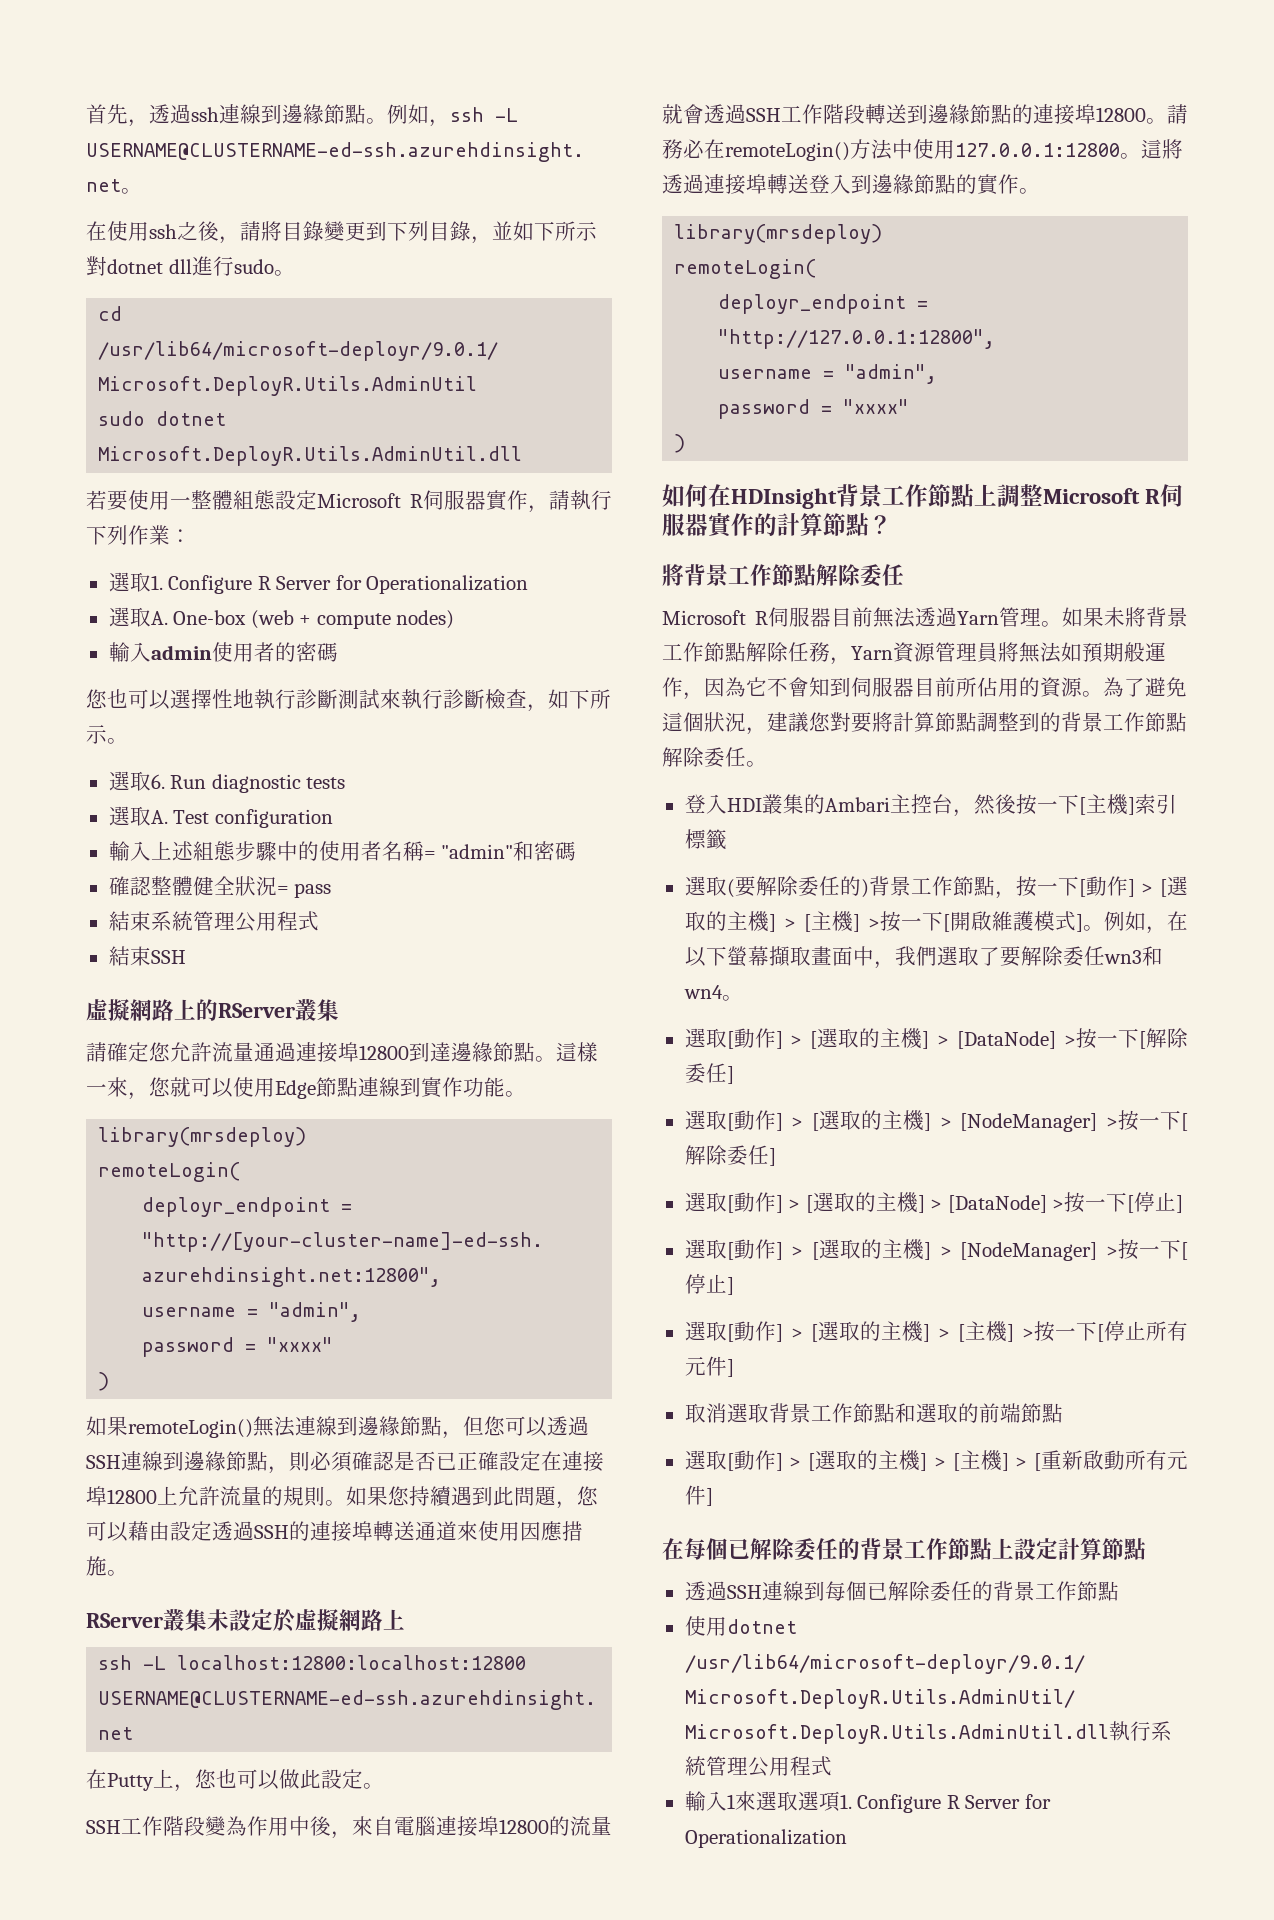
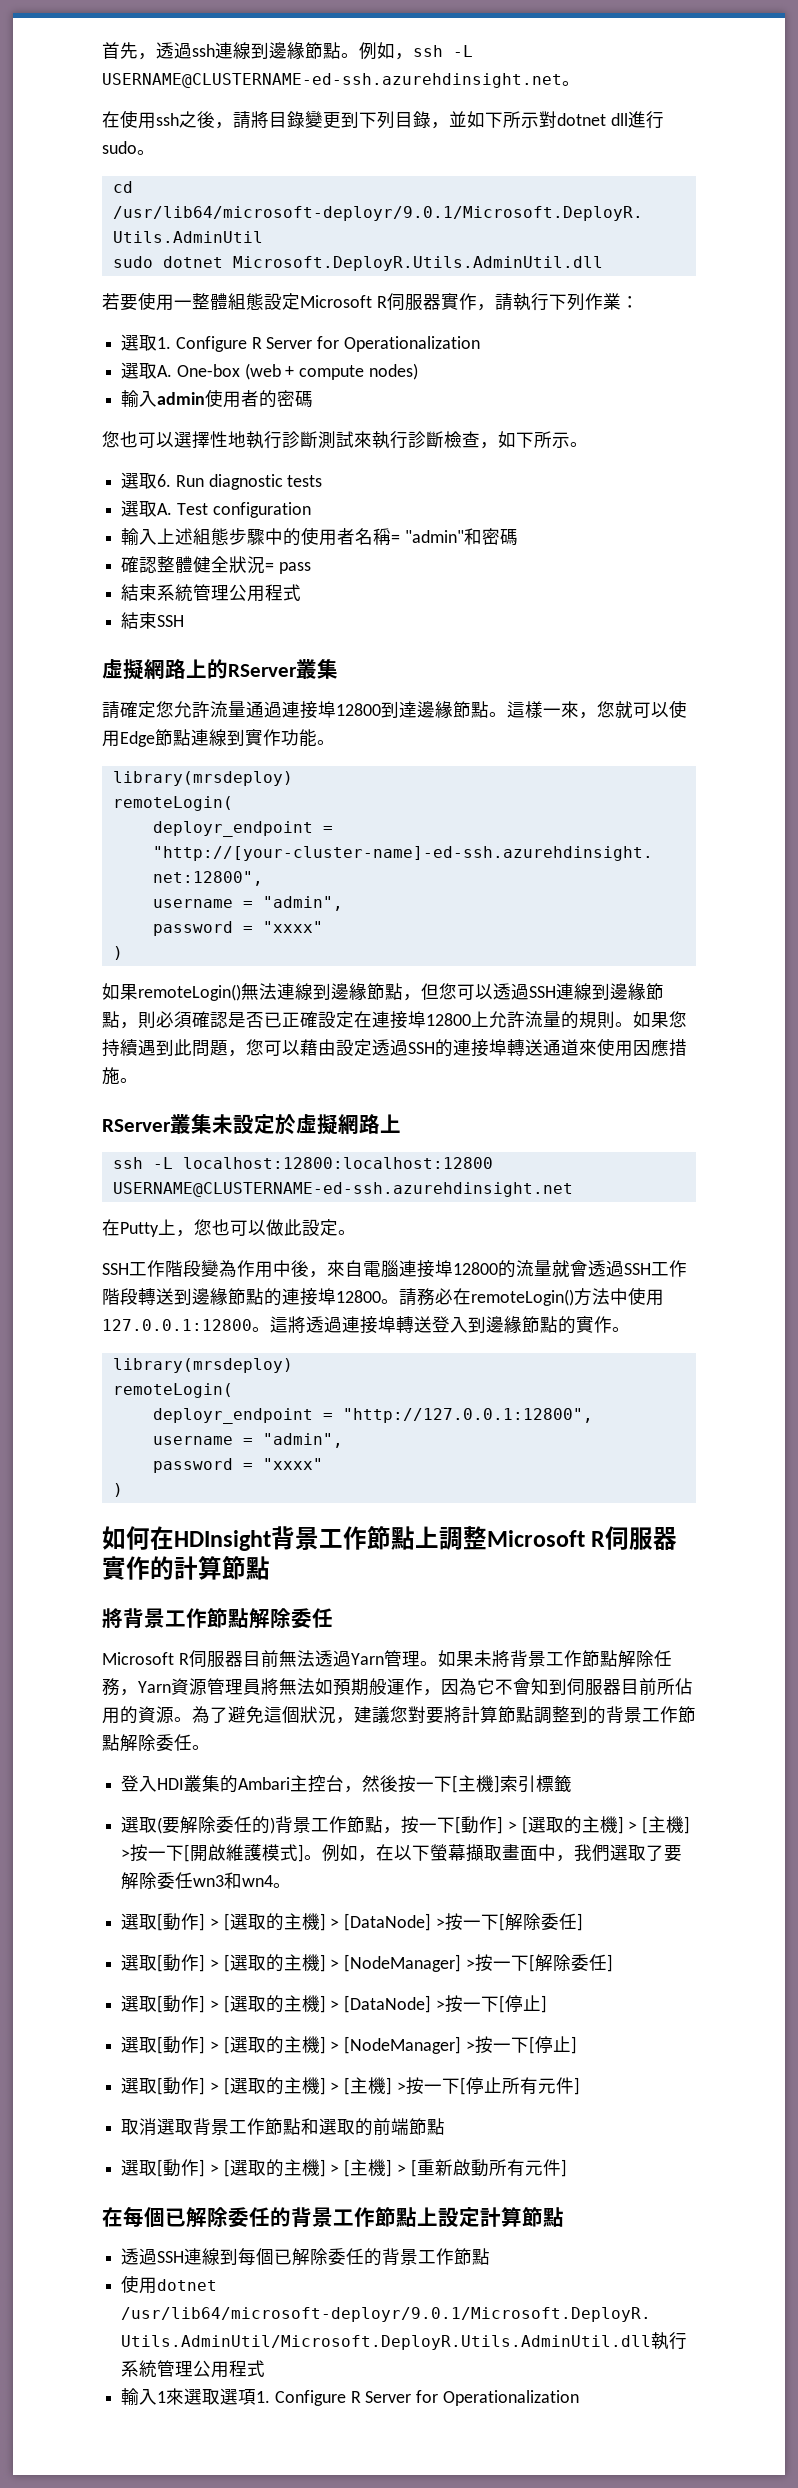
[869,515,892,534] ？ -> (270, 1568) none

